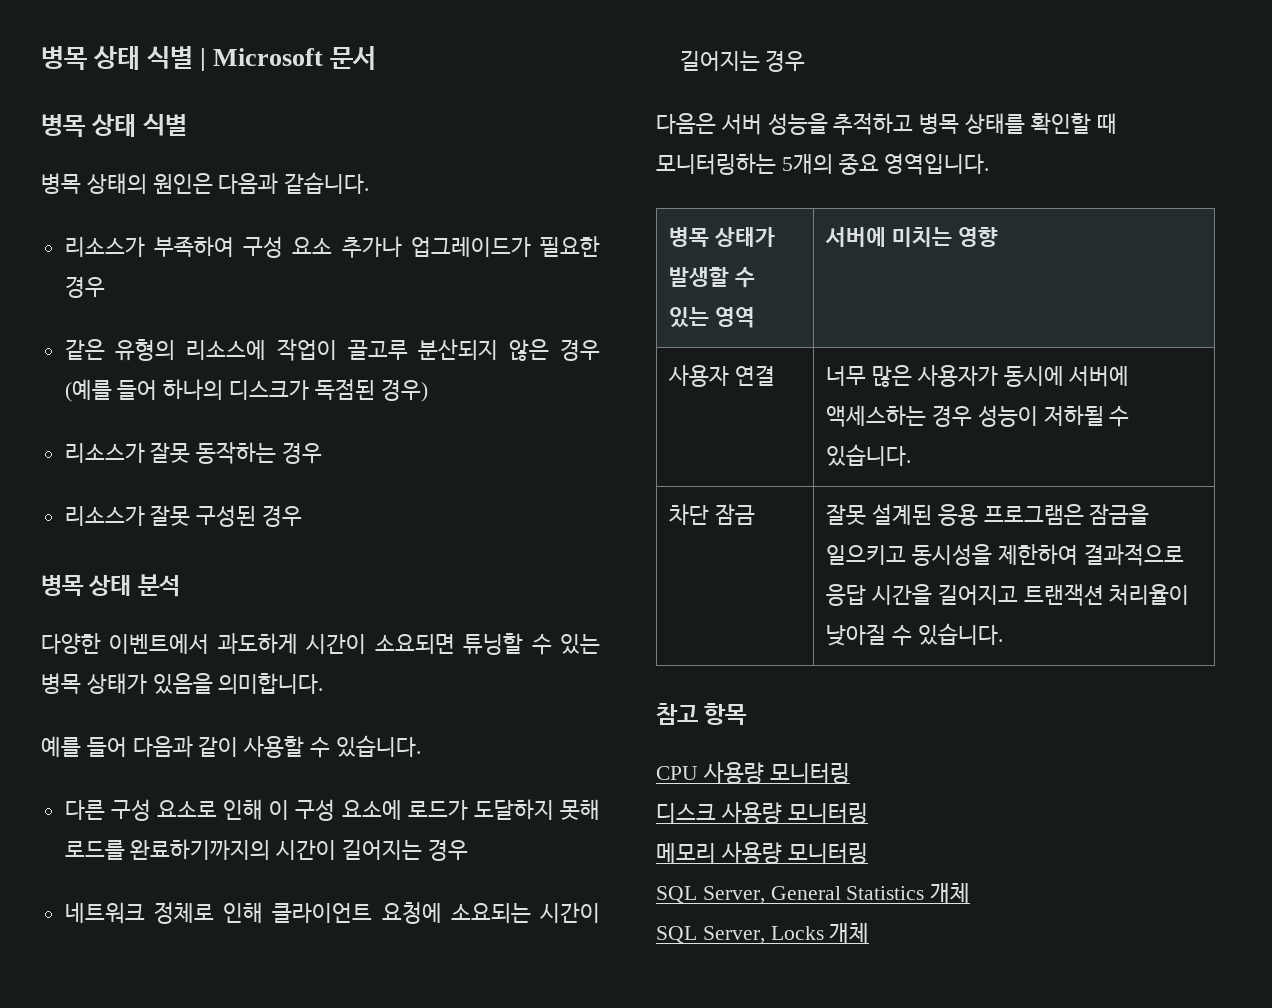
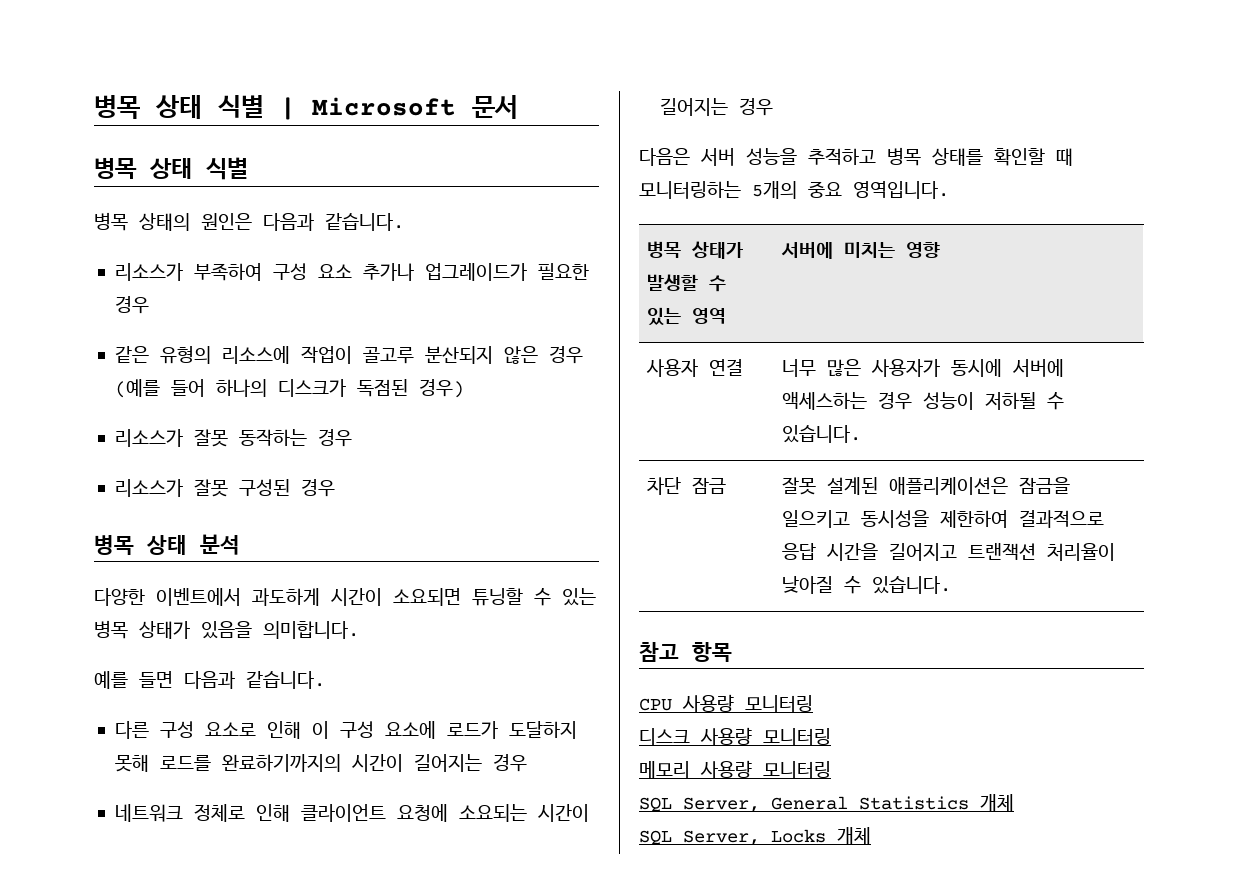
[86,735,421,758] 들어 다음과 같이 사용할 수 있습니다. -> [139,671,325,689] 들면 다음과 같습니다.
[937,504,1084,526] 응용 프로그램은 -> [889,477,1009,495] 애플리케이션은

